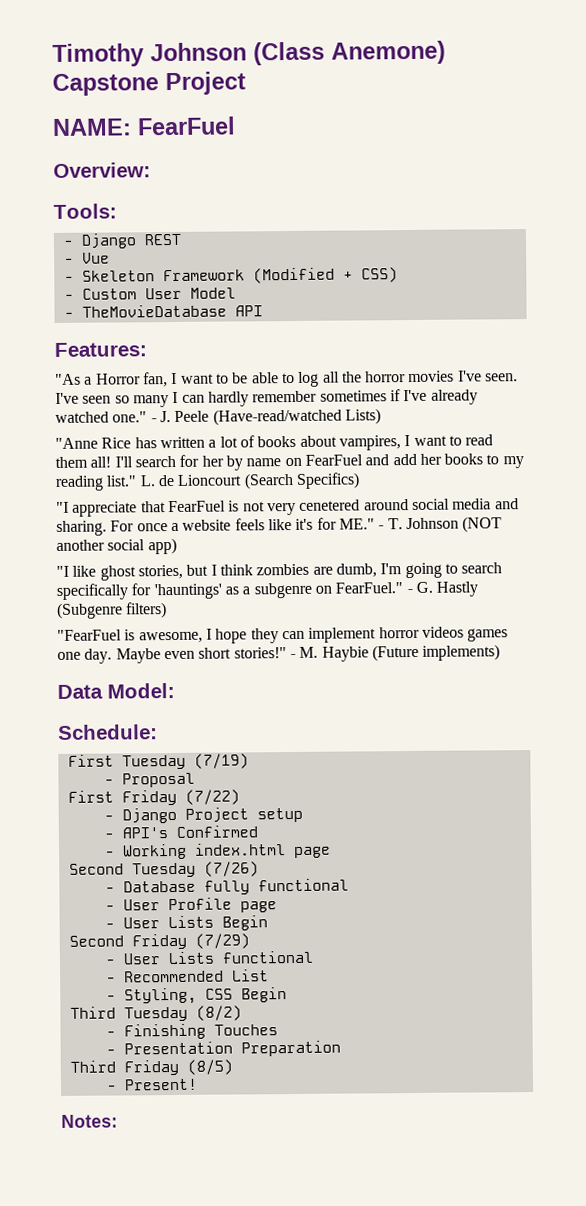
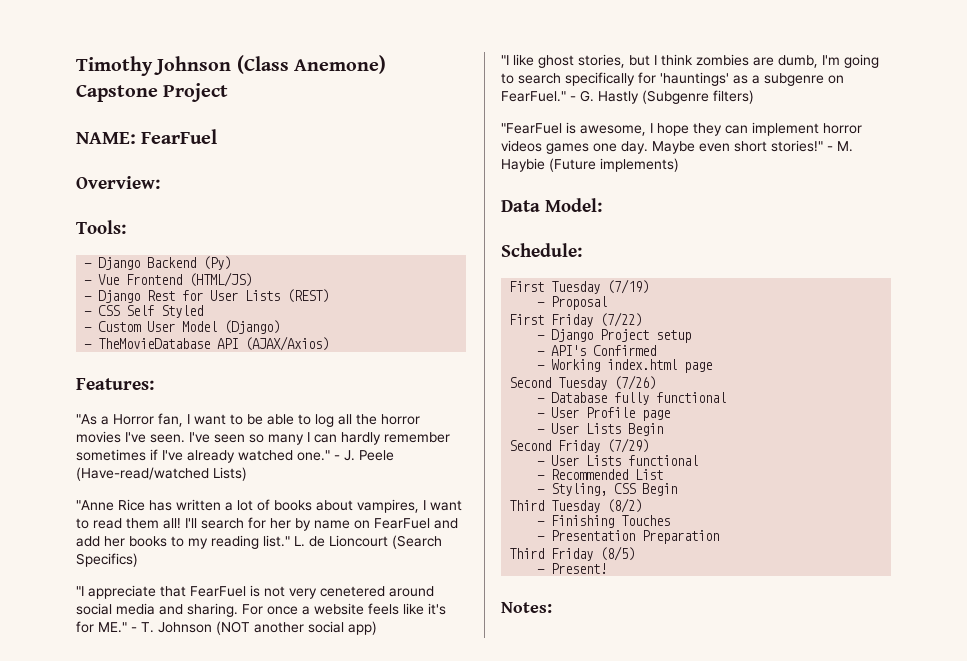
[143,233,181,246] REST -> [147,256,232,270] Backend (Py)
[63,267,398,284] // - Skeleton Framework (Modified + CSS) -> [126,272,253,287] [84,289,330,303] [84,305,204,318] Frontend (HTML/JS) // - Django Rest for User Lists (REST) // - CSS Self Styled
(236, 293) none -> [224,320,281,334] (Django)
(263, 311) none -> [245,336,330,351] (AJAX/Axios)

